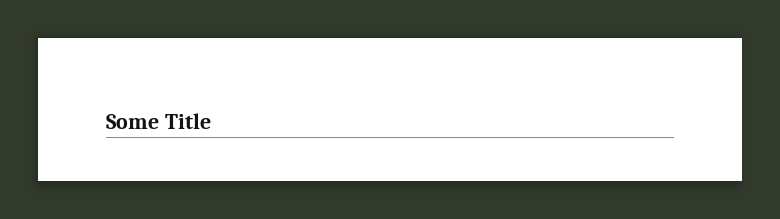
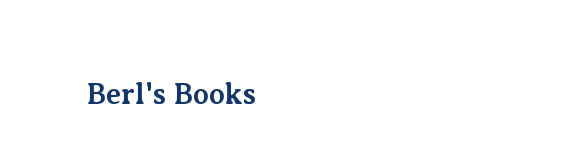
[106,113,211,129] Some Title -> [87,82,257,104] Berl's Books

